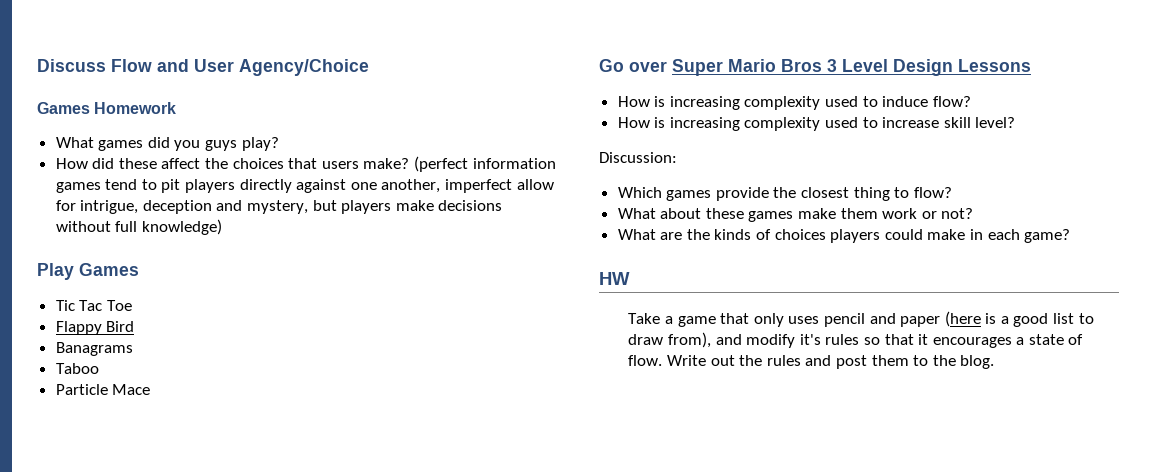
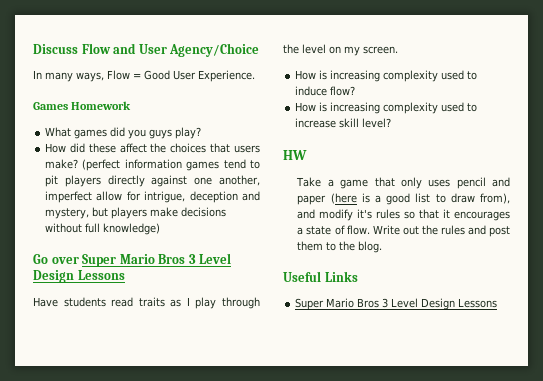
(369, 67) none -> [33,70,255,82] // In many ways, Flow = Good User Experience.
[37,263,139,280] [55,300,132,311] [55,321,135,335] [55,342,133,356] [55,363,99,374] [55,384,151,395] // Play Games // Tic Tac Toe // Flappy Bird // Banagrams // Taboo // Particle Mace -> (161, 229) none
(1031, 65) none -> [33,297,261,309] [283,44,398,56] // Have students read traits as I play through the level on my screen.
[599,152,677,163] [617,187,952,201] [617,208,974,222] [617,229,1071,243] // Discussion: // Which games provide the closest thing to flow? // What about these games make them work or not? // What are the kinds of choices players could make in each game? -> (392, 123) none
(995, 362) none -> [283,271,358,282] [295,298,498,310] // Useful Links // Super Mario Bros 3 Level Design Lessons

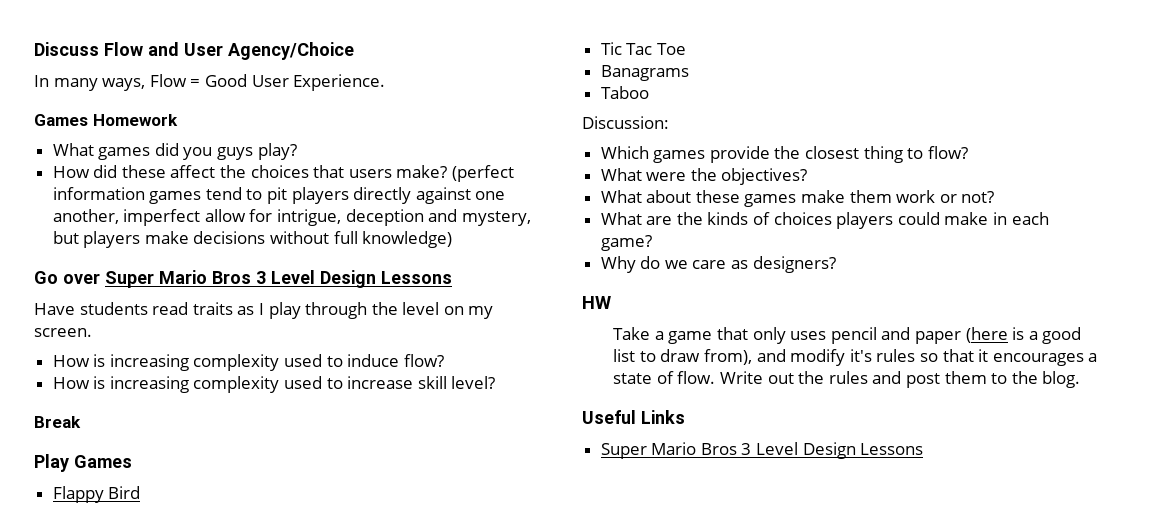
(392, 123) none -> [34,416,81,428] [34,454,132,472] [52,486,141,503] [600,42,686,55] [600,65,689,81] [600,86,649,99] [582,116,669,129] [600,146,968,163] [600,168,808,185] [600,190,995,207] [600,212,1049,229] [600,235,652,251] [600,256,836,273] // Break // Play Games // Flappy Bird // Tic Tac Toe // Banagrams // Taboo // Discussion: // Which games provide the closest thing to flow? // What were the objectives? // What about these games make them work or not? // What are the kinds of choices players could make in each game? // Why do we care as designers?

